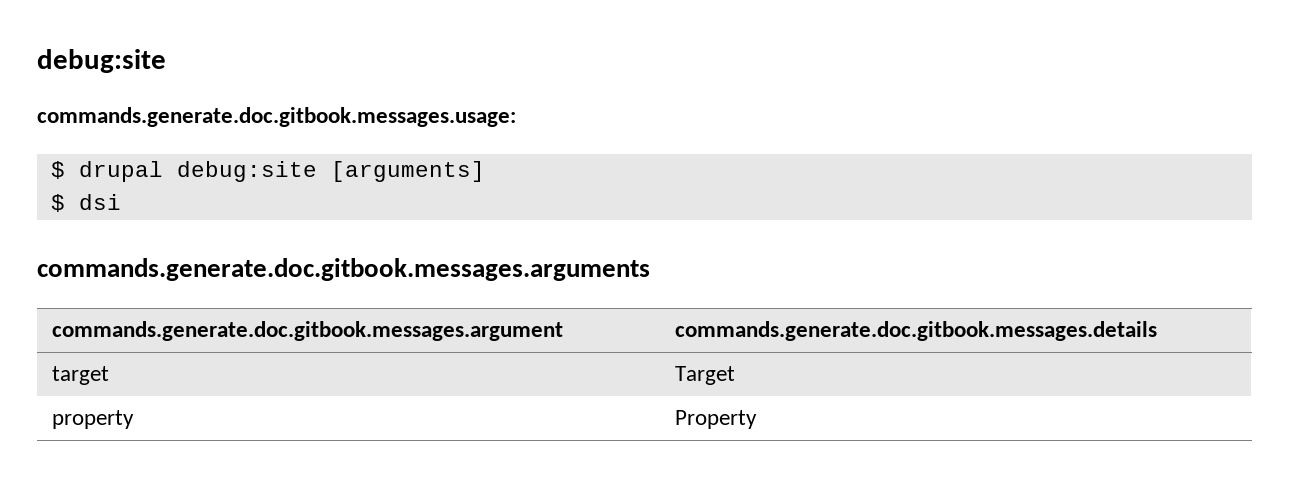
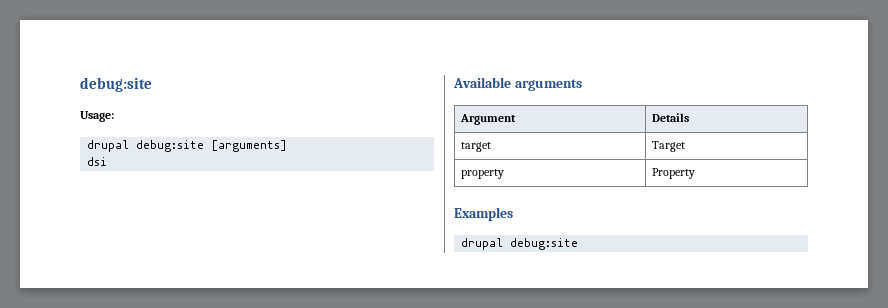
[37,107,516,127] [50,161,65,179] commands.generate.doc.gitbook.messages.usage: // $ -> [80,111,114,122] Usage: //
[50,194,65,212] $ -> (288, 146) none
[37,258,650,281] [51,321,563,341] [674,321,1157,341] commands.generate.doc.gitbook.messages.arguments // commands.generate.doc.gitbook.messages.argument | commands.generate.doc.gitbook.messages.details -> [453,77,582,91] [459,114,516,125] [651,113,689,122] Available arguments // Argument | Details
(757, 419) none -> [454,207,513,221] [461,238,579,250] // Examples // drupal debug:site

